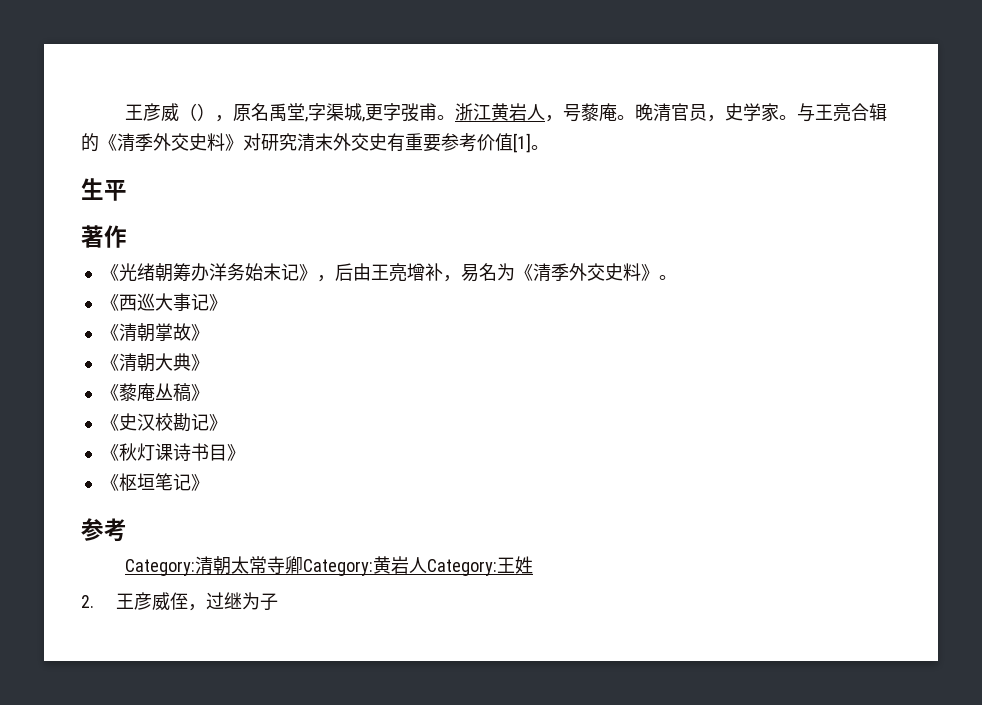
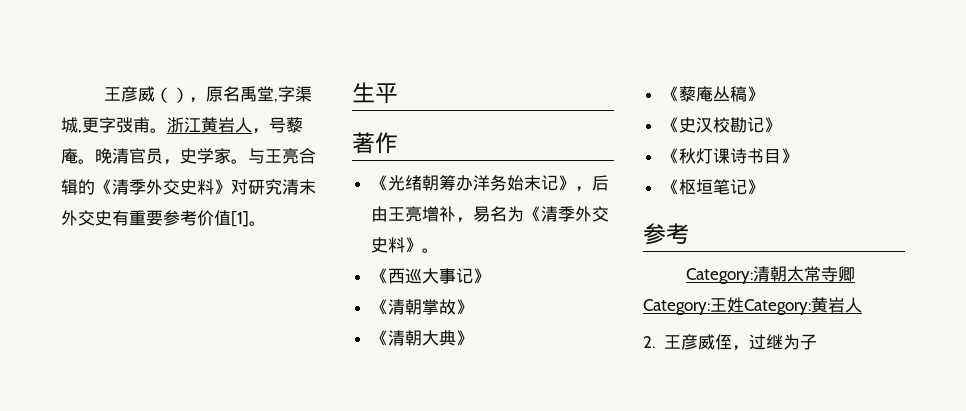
[373,556,534,576] 黄岩人Category:王姓 -> [710,297,862,315] 王姓Category:黄岩人

